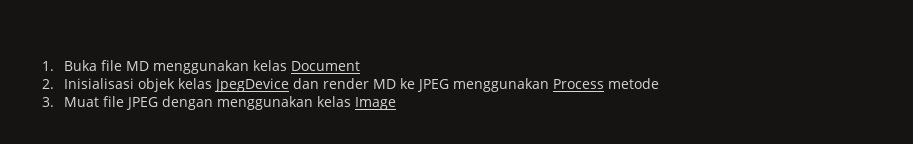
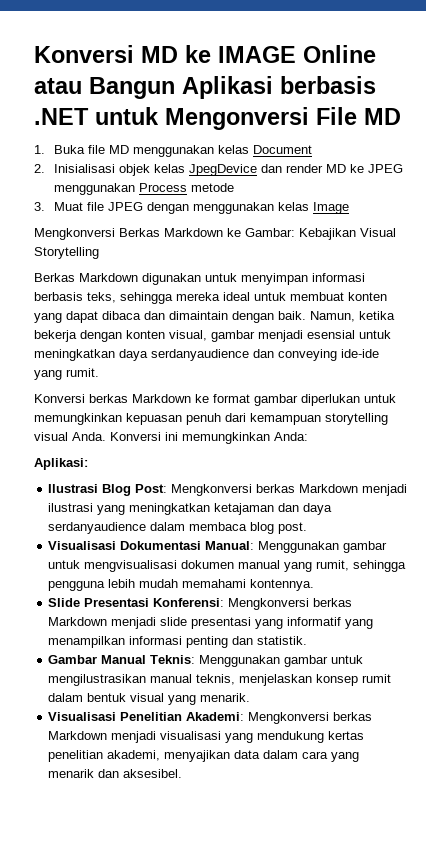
(42, 66) none -> [34,45,376,63] [34,76,376,99] [34,107,401,130] Konversi MD ke IMAGE Online atau Bangun Aplikasi berbasis .NET untuk Mengonversi File MD //
(396, 103) none -> [34,228,396,240] [34,247,99,259] [34,273,365,285] [34,292,387,304] [34,311,395,323] [34,330,391,342] [34,349,379,361] [34,368,99,380] [34,394,396,406] [34,413,388,425] [34,432,308,444] [34,458,88,470] [48,484,408,496] [48,503,333,515] [48,522,308,534] [48,541,388,553] [48,560,407,572] [48,579,315,591] [48,598,353,610] [48,617,374,629] [48,636,308,648] [48,655,364,667] [48,674,392,686] [48,693,251,705] [48,712,373,724] [48,731,365,743] [48,750,360,762] [48,769,183,778] // Mengkonversi Berkas Markdown ke Gambar: Kebajikan Visual Storytelling // Berkas Markdown digunakan untuk menyimpan informasi berbasis teks, sehingga mereka ideal untuk membuat konten yang dapat dibaca dan dimaintain dengan baik. Namun, ketika bekerja dengan konten visual, gambar menjadi esensial untuk meningkatkan daya serdanyaudience dan conveying ide-ide yang rumit. // Konversi berkas Markdown ke format gambar diperlukan untuk memungkinkan kepuasan penuh dari kemampuan storytelling visual Anda. Konversi ini memungkinkan Anda: // Aplikasi: // Ilustrasi Blog Post: Mengkonversi berkas Markdown menjadi ilustrasi yang meningkatkan ketajaman dan daya serdanyaudience dalam membaca blog post. // Visualisasi Dokumentasi Manual: Menggunakan gambar untuk mengvisualisasi dokumen manual yang rumit, sehingga pengguna lebih mudah memahami kontennya. // Slide Presentasi Konferensi: Mengkonversi berkas Markdown menjadi slide presentasi yang informatif yang menampilkan informasi penting dan statistik. // Gambar Manual Teknis: Menggunakan gambar untuk mengilustrasikan manual teknis, menjelaskan konsep rumit dalam bentuk visual yang menarik. // Visualisasi Penelitian Akademi: Mengkonversi berkas Markdown menjadi visualisasi yang mendukung kertas penelitian akademi, menyajikan data dalam cara yang menarik dan aksesibel.

